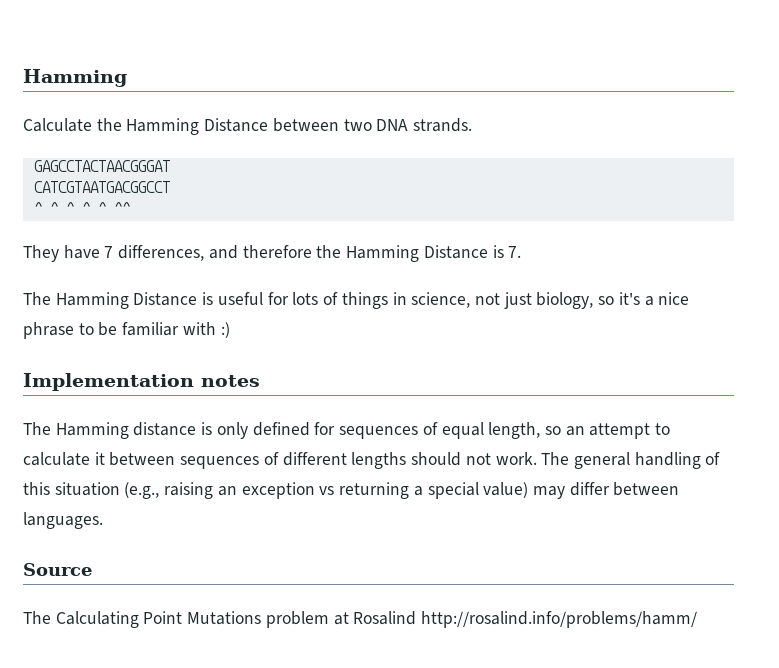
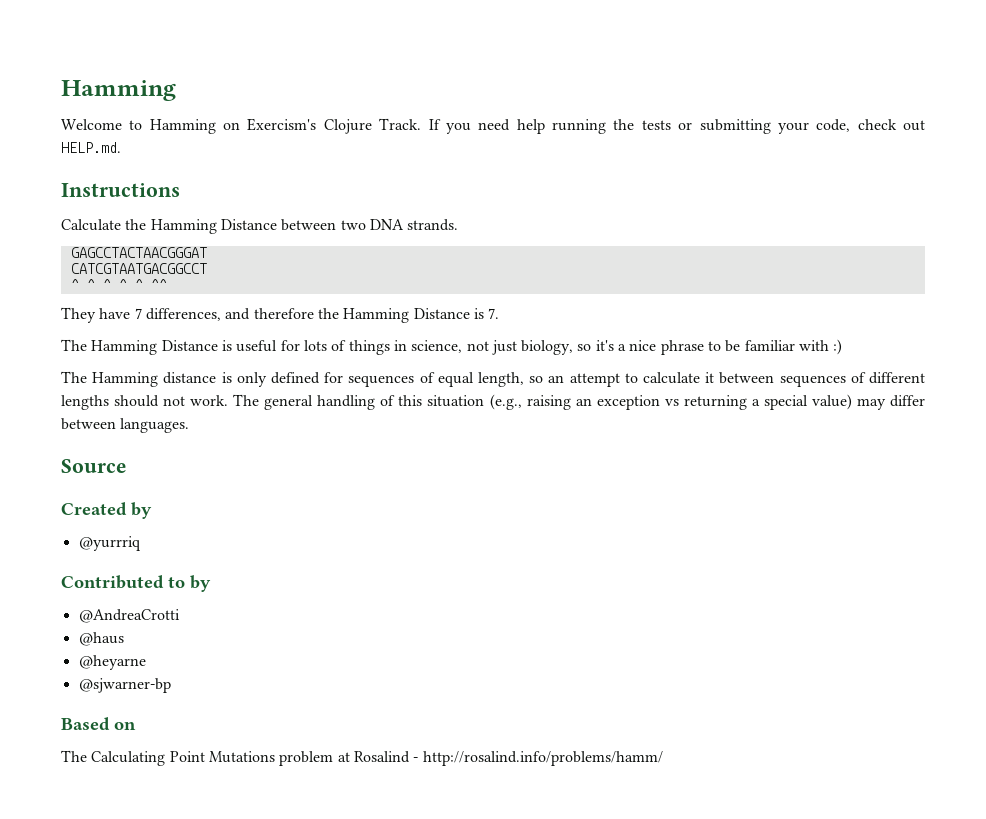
[23,69,127,87] Hamming -> [61,80,176,101] [61,118,925,134] [61,142,121,153] [61,183,180,197] Hamming // Welcome to Hamming on Exercism's Clojure Track. If you need help running the tests or submitting your code, check out HELP.md. // Instructions
[23,373,260,391] // Implementation notes -> (843, 347) none
(92, 569) none -> [61,502,152,519] [78,536,141,551] [61,575,211,592] [78,609,180,623] [78,632,124,646] [78,655,146,670] [78,678,171,693] [61,717,136,731] // Created by // @yurrriq // Contributed to by // @AndreaCrotti // @haus // @heyarne // @sjwarner-bp // Based on
(417, 618) none -> [413,757,419,762] -

